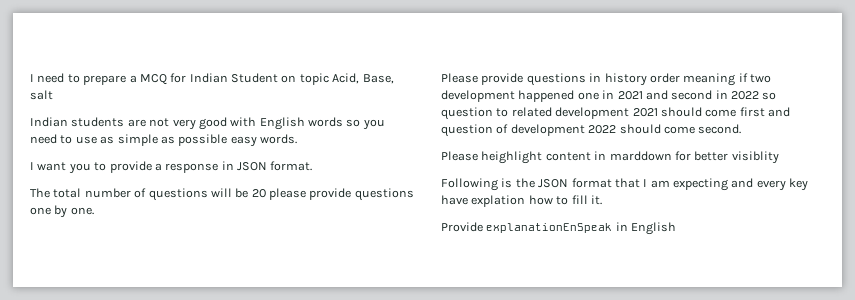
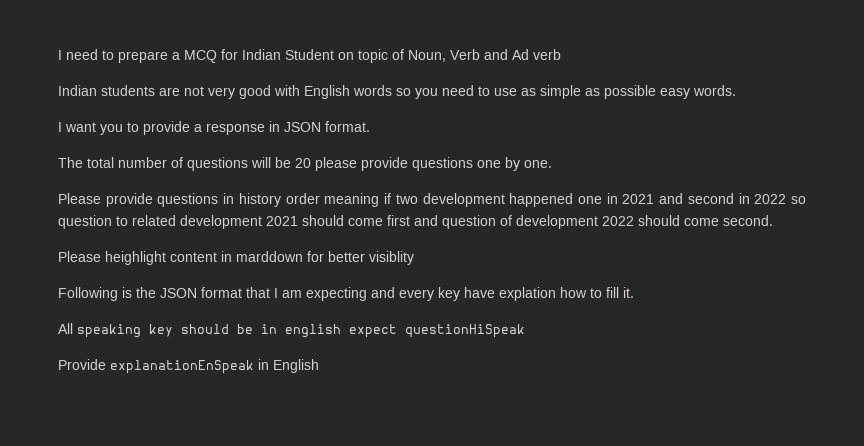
[332,73,394,84] [30,90,53,100] Acid, Base, salt -> [392,49,561,62] of Noun, Verb and Ad verb
(602, 200) none -> [58,323,525,338] // All speaking key should be in english expect questionHiSpeak

